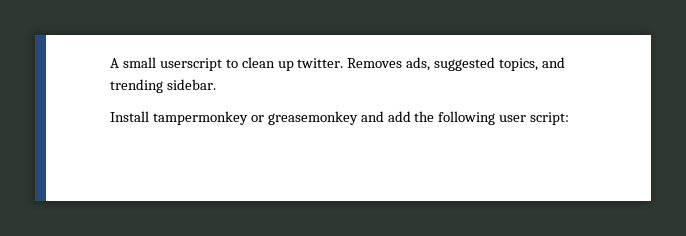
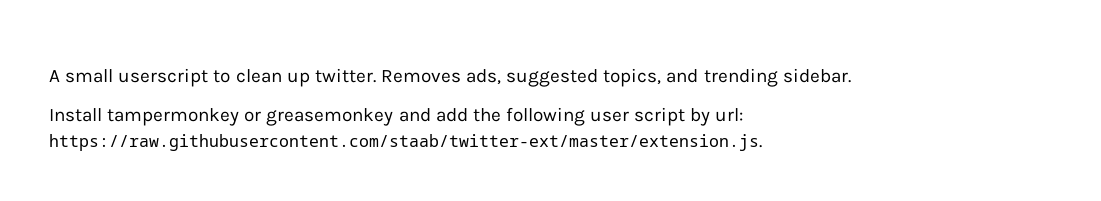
[530,112,570,125] script: -> [634,107,744,126] [49,134,762,151] script by url: https://raw.githubusercontent.com/staab/twitter-ext/master/extension.js.

